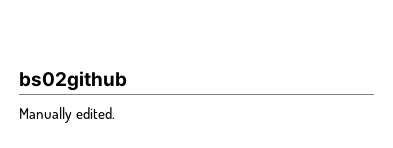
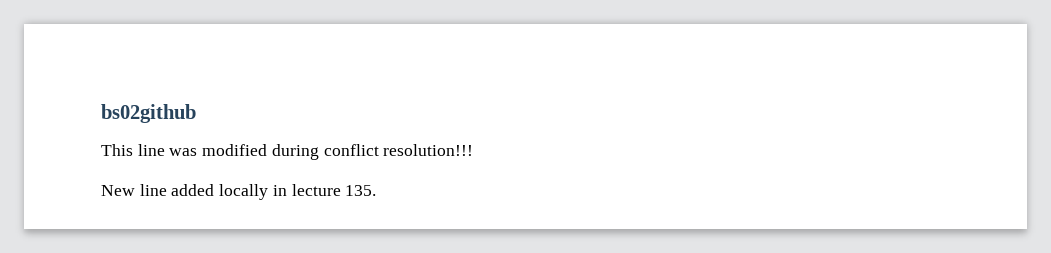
[19,107,116,123] Manually edited. -> [101,144,474,160] [101,184,377,200] This line was modified during conflict resolution!!! // New line added locally in lecture 135.

